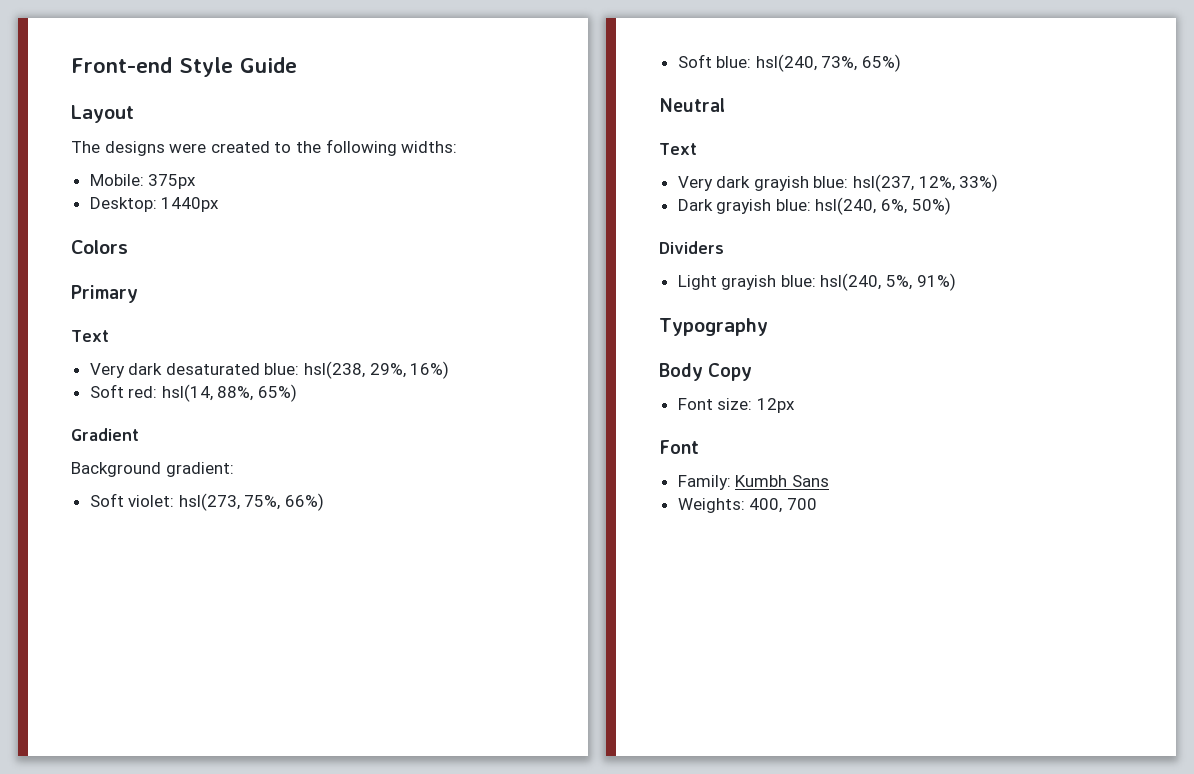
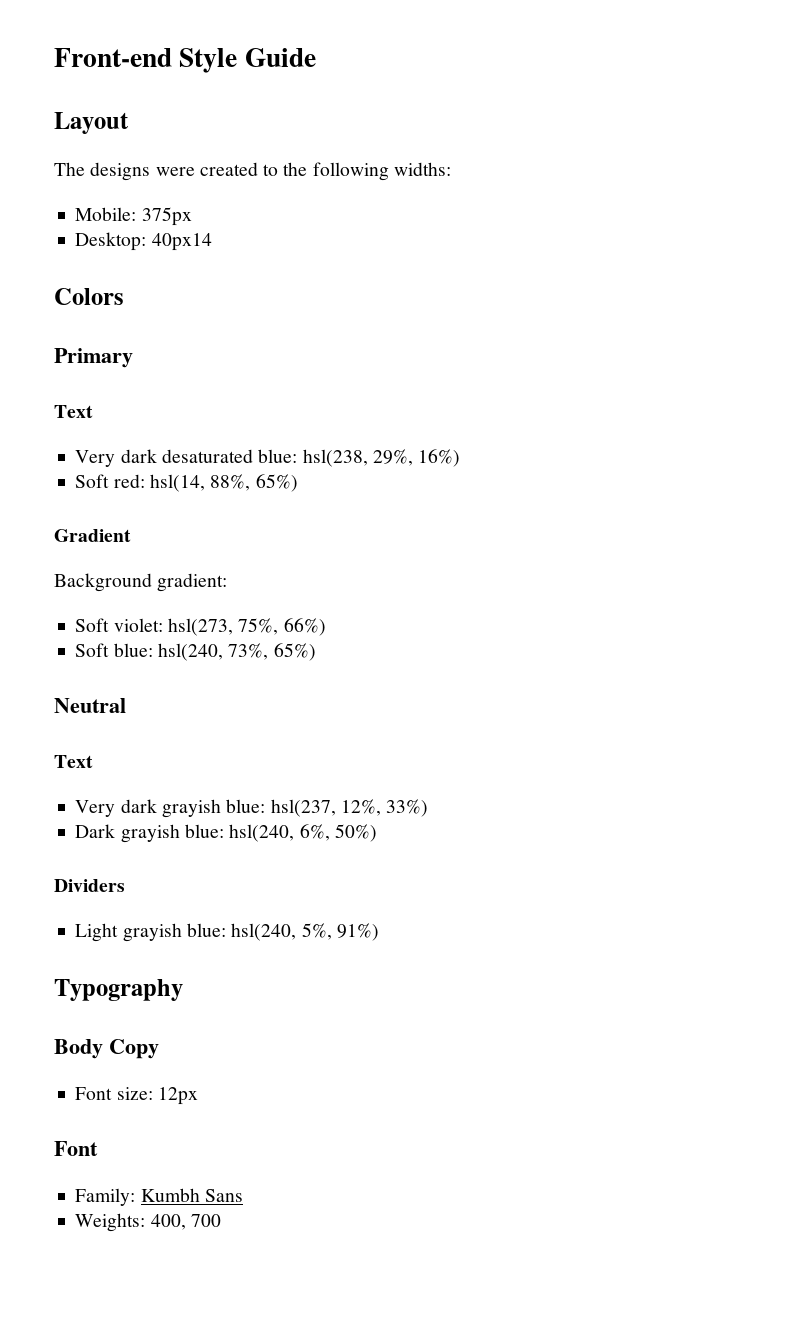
[161,197,220,212] 1440px -> [151,233,212,251] 40px14

